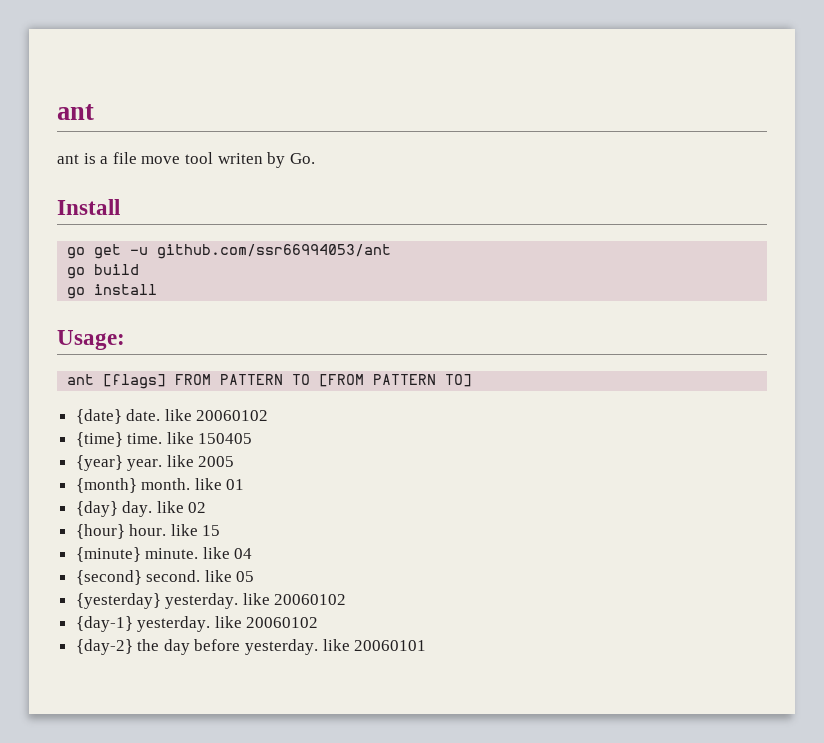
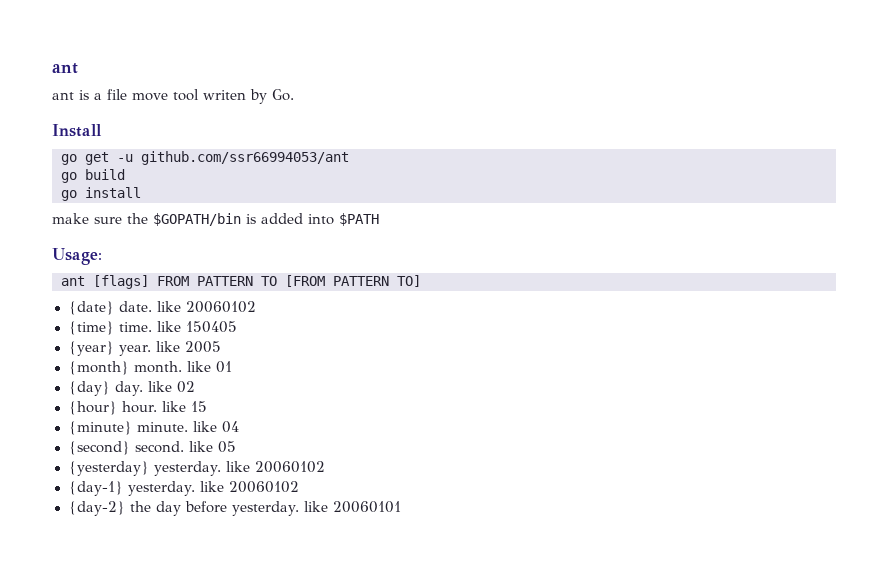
(158, 289) none -> [52,213,379,226] // make sure the $GOPATH/bin is added into $PATH

